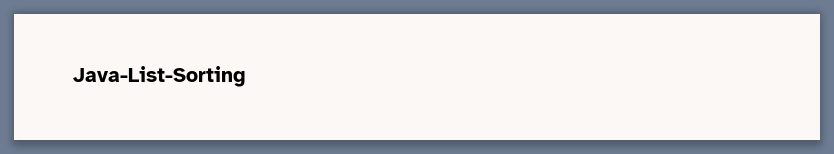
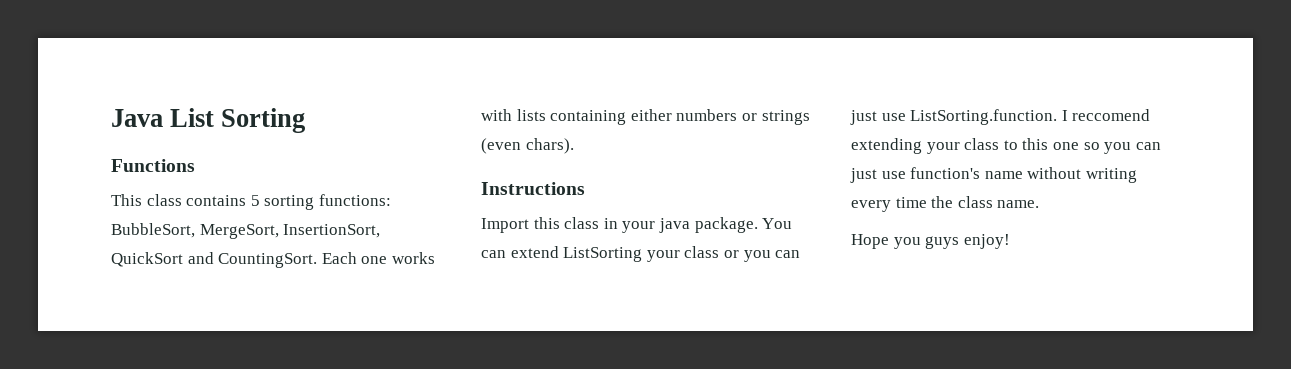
[73,66,246,87] Java-List-Sorting -> [111,108,306,133] [111,159,195,172] [111,194,391,210] [111,223,381,239] [111,252,435,268] [481,109,810,125] [481,138,574,154] [481,182,585,195] [481,217,793,233] [481,246,801,262] [850,109,1151,125] [851,138,1161,154] [850,167,1137,183] [851,196,1040,212] [851,234,1010,249] Java List Sorting // Functions // This class contains 5 sorting functions: BubbleSort, MergeSort, InsertionSort, QuickSort and CountingSort. Each one works with lists containing either numbers or strings (even chars). // Instructions // Import this class in your java package. You can extend ListSorting your class or you can just use ListSorting.function. I reccomend extending your class to this one so you can just use function's name without writing every time the class name. // Hope you guys enjoy!

